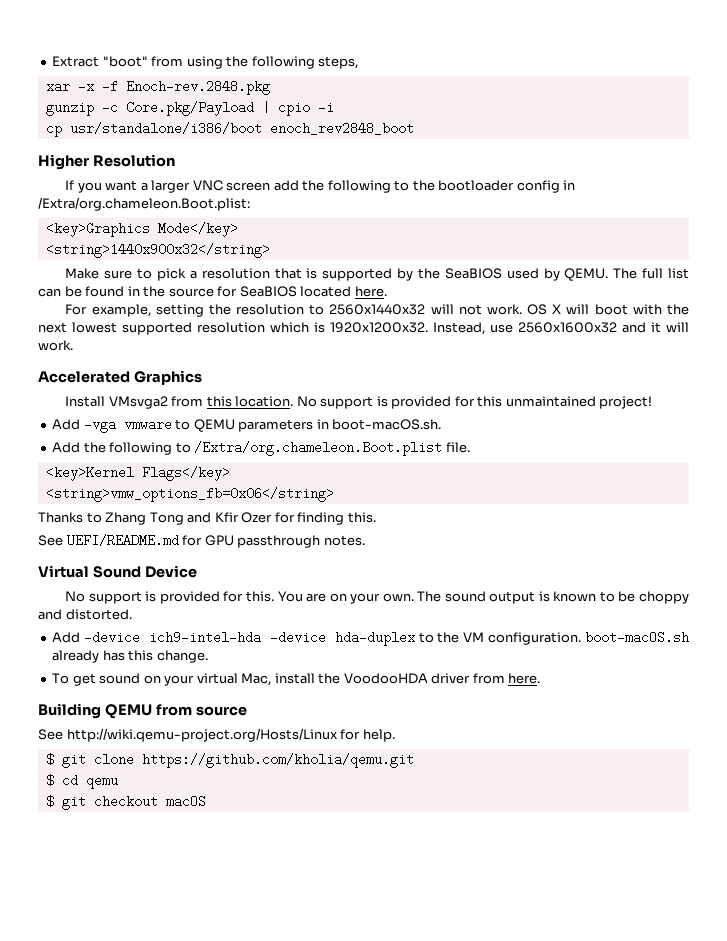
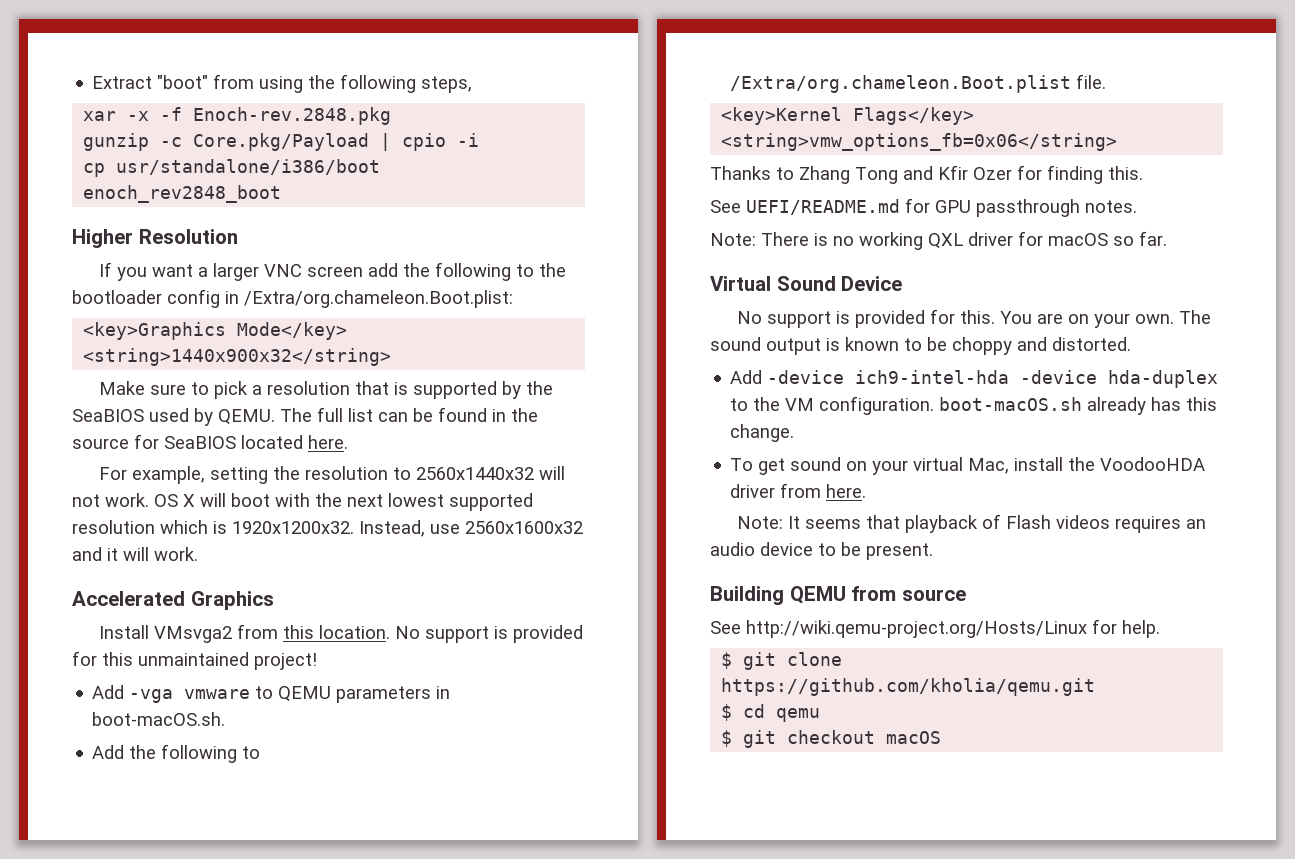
(365, 540) none -> [710,231,1167,250] // Note: There is no working QXL driver for macOS so far.
(541, 678) none -> [737,514,1207,533] [710,542,933,560] // Note: It seems that playback of Flash videos requires an audio device to be present.

